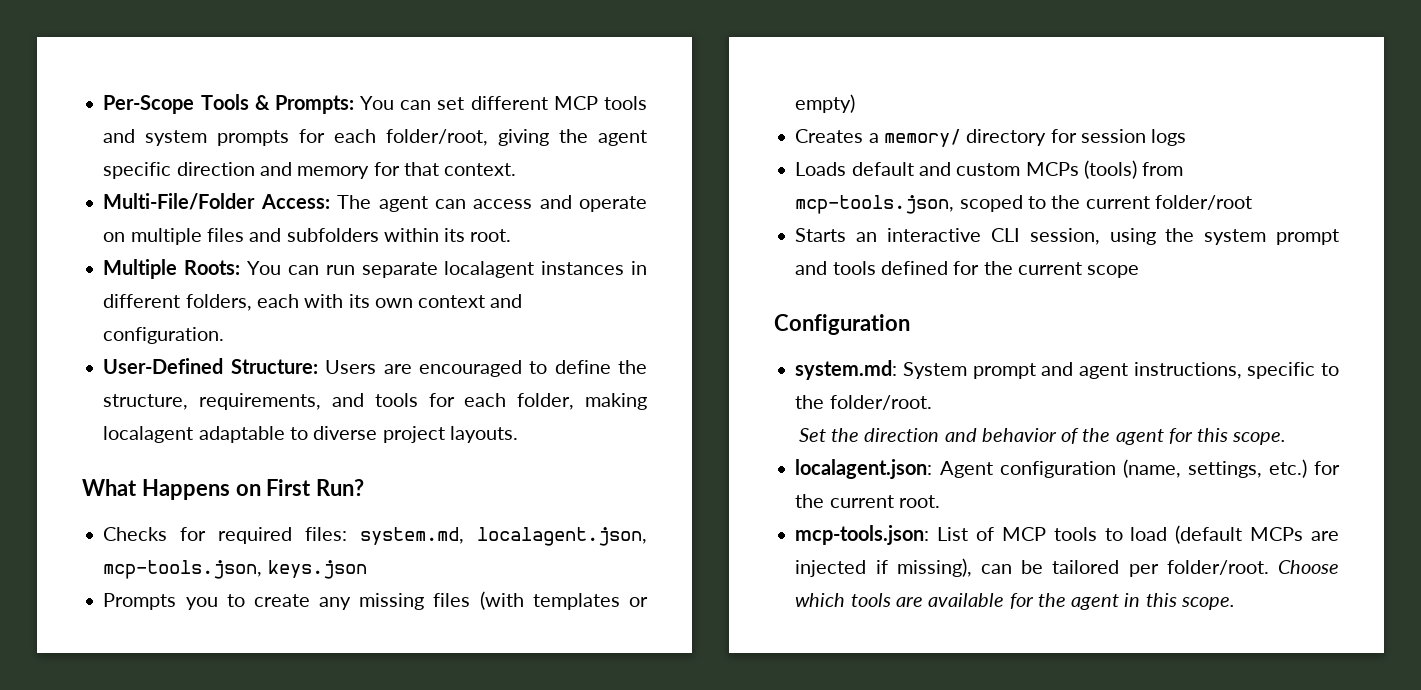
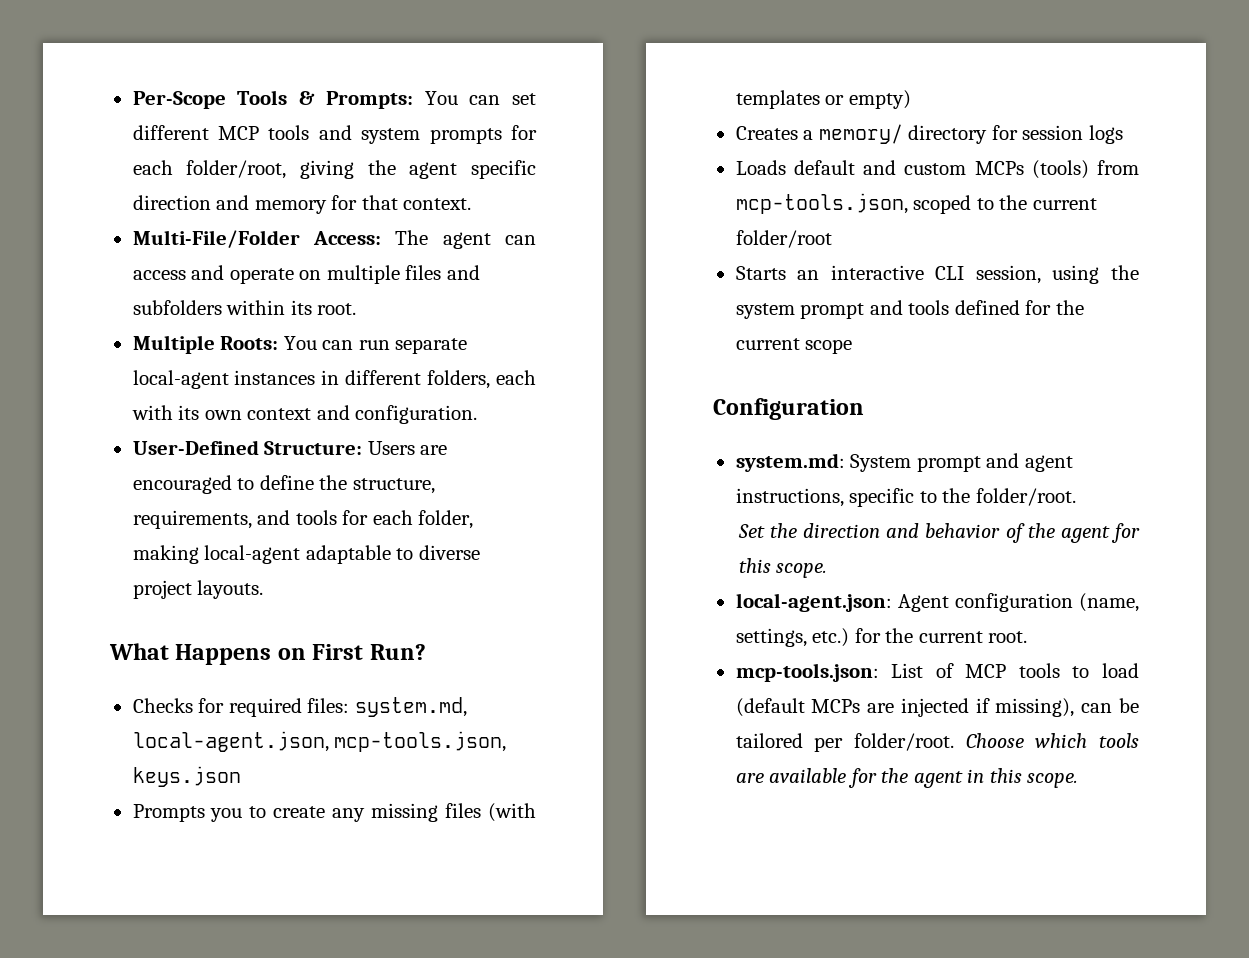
[444,261,535,278] localagent -> [132,370,229,389] local-agent
[103,426,194,443] localagent -> [204,545,301,564] local-agent
[476,527,647,546] localagent.json, -> [132,731,329,752] local-agent.json,
[795,459,933,479] localagent.json: -> [735,593,892,612] local-agent.json:

